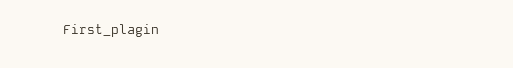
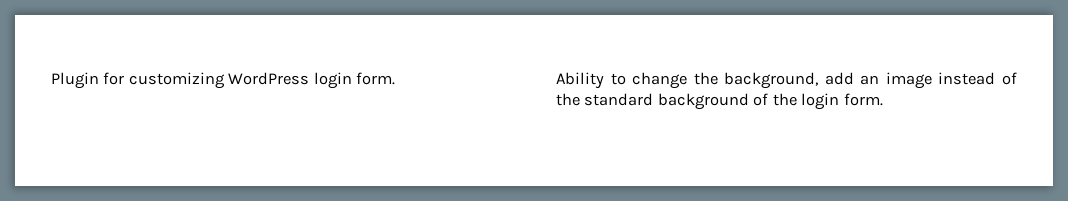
[63,24,159,37] First_plagin -> [51,72,396,89] [556,72,1017,89] [556,93,883,110] Plugin for customizing WordPress login form. // Ability to change the background, add an image instead of the standard background of the login form.

